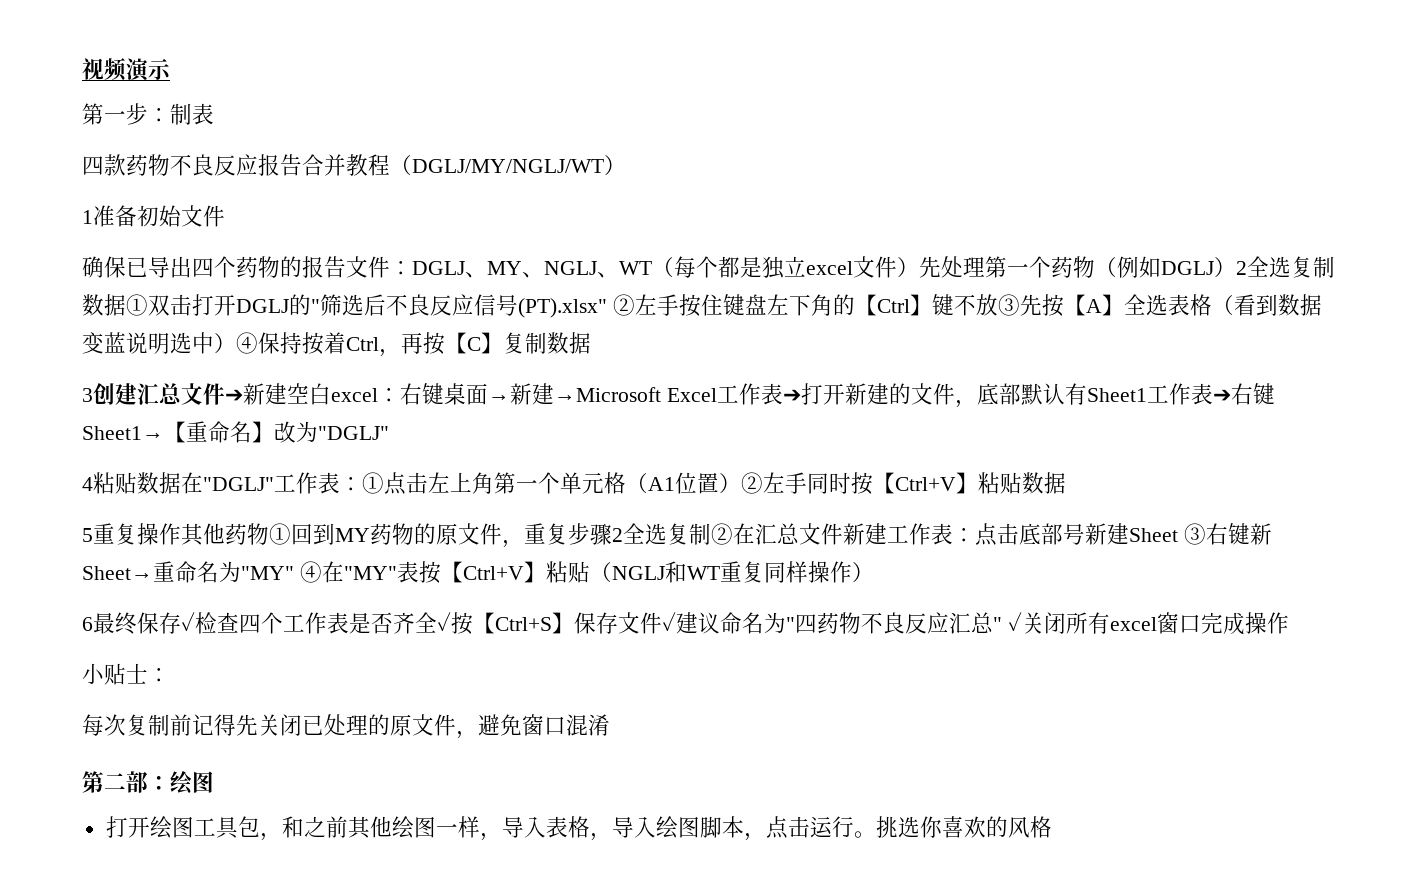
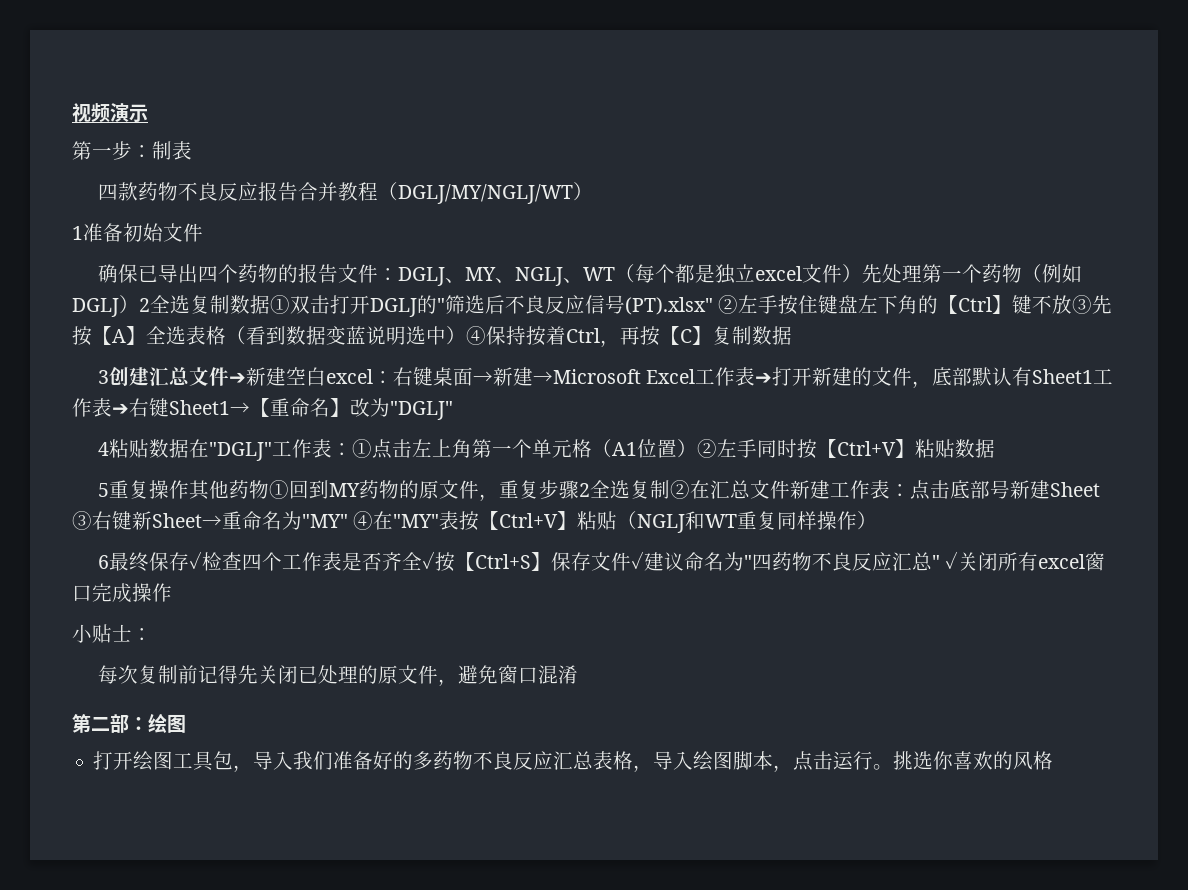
[281,816,546,841] 和之前其他绘图一样，导入 -> [253,751,594,770] 导入我们准备好的多药物不良反应汇总

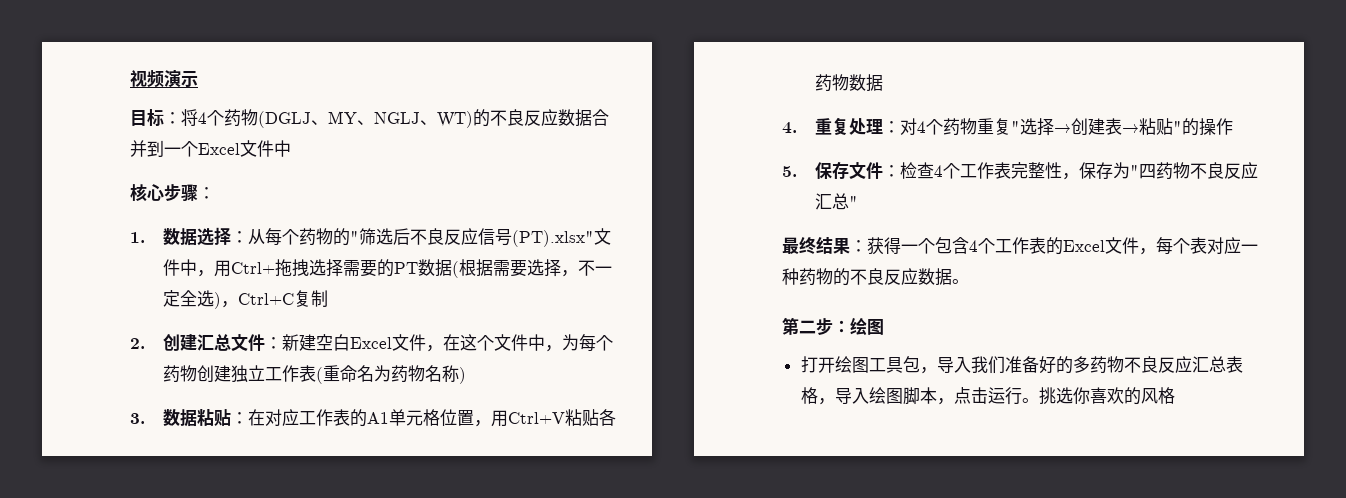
[72,141,192,160] [98,182,594,204] [72,223,203,242] [98,264,1083,286] [72,295,417,317] 第一步：制表 // 四款药物不良反应报告合并教程（DGLJ/MY/NGLJ/WT） // 1准备初始文件 // 确保已导出四个药物的报告文件：DGLJ、MY、NGLJ、WT（每个都是独立excel文件）先处理第一个药物（例如DGLJ）2全选复制数据①双击打开DGLJ -> [130,109,609,128] [130,140,291,157] [130,184,215,202] [130,227,334,246] 目标：将4个药物(DGLJ、MY、NGLJ、WT)的不良反应数据合并到一个Excel文件中 // 核心步骤： // 1.数据选择：从每个药物
[718,295,1113,315] [72,326,792,347] [98,370,110,384] ②左手按住键盘左下角的【Ctrl】键不放③先按【A】全选表格（看到数据变蓝说明选中）④保持按着Ctrl，再按【C】复制数据 // 3 -> [594,228,612,245] [163,259,613,278] [163,290,329,309] [130,338,145,349] 文件中，用Ctrl+拖拽选择需要的PT数据(根据需要选择，不一定全选)，Ctrl+C复制 // 2.
[229,372,247,384] ➔ -> [265,337,283,349] ：
[326,367,1114,388] [72,398,453,420] [98,439,996,461] [98,480,1101,501] [72,511,878,533] [98,551,725,572] excel：右键桌面→新建→Microsoft Excel工作表➔打开新建的文件，底部默认有Sheet1工作表➔右键Sheet1→【重命名】改为"DGLJ" // 4粘贴数据在"DGLJ"工作表：①点击左上角第一个单元格（A1位置）②左手同时按【Ctrl+V】粘贴数据 // 5重复操作其他药物①回到MY药物的原文件，重复步骤2全选复制②在汇总文件新建工作表：点击底部号新建Sheet ③右键新Sheet→重命名为"MY" ④在"MY"表按【Ctrl+V】粘贴（NGLJ和WT重复同样操作） // 6最终保存✓检查四个工作表是否齐全✓按【Ctrl+S】保存文件✓建议命名 -> [350,334,614,352] [163,365,467,384] [130,409,617,427] [815,74,884,92] [782,117,1234,136] [782,161,1114,180] Excel文件，在这个文件中，为每个药物创建独立工作表(重命名为药物名称) // 3.数据粘贴：在对应工作表的A1单元格位置，用Ctrl+V粘贴各药物数据 // 4.重复处理：对4个药物重复"选择→创建表→粘贴"的操作 // 5.保存文件：检查4个工作表完整性，保存
[945,551,1106,571] [72,583,172,603] [72,624,152,643] [98,665,579,686] ✓关闭所有excel窗口完成操作 // 小贴士： // 每次复制前记得先关闭已处理的原文件，避免窗口混淆 -> [782,236,1258,255] [782,268,969,286] // 最终结果：获得一个包含4个工作表的Excel文件，每个表对应一种药物的不良反应数据。
[110,714,129,733] 部 -> [816,318,833,335] 步

